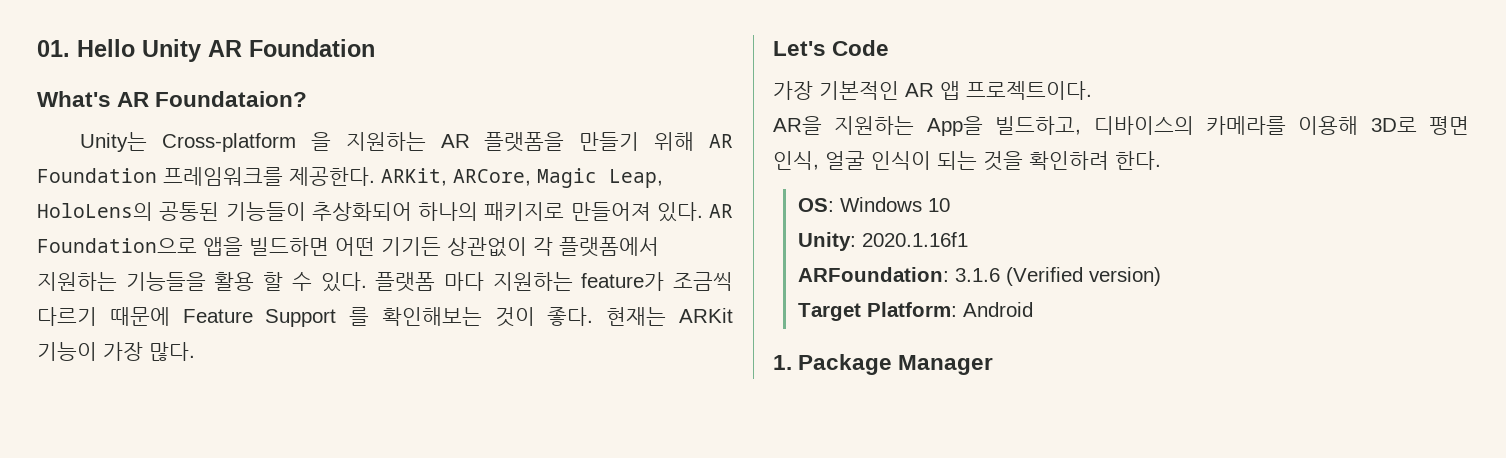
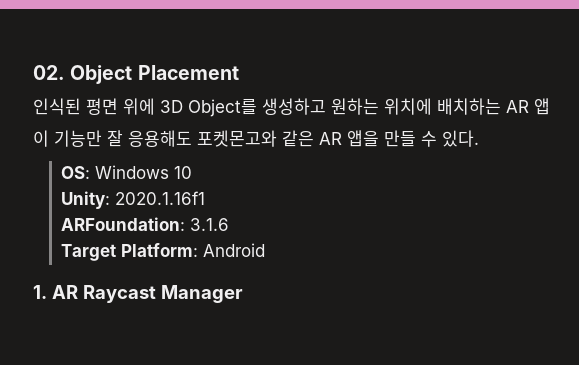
[37,39,375,62] [37,91,308,107] [80,132,734,152] [37,167,663,188] [37,202,733,222] [37,237,659,257] [37,272,733,292] [37,307,733,327] [37,342,195,361] [773,40,890,56] [773,81,1092,100] [773,116,1469,136] [773,151,1161,171] 01. Hello Unity AR Foundation // What's AR Foundataion? // Unity는 Cross-platform 을 지원하는 AR 플랫폼을 만들기 위해 AR Foundation 프레임워크를 제공한다. ARKit, ARCore, Magic Leap, HoloLens의 공통된 기능들이 추상화되어 하나의 패키지로 만들어져 있다. AR Foundation으로 앱을 빌드하면 어떤 기기든 상관없이 각 플랫폼에서 지원하는 기능들을 활용 할 수 있다. 플랫폼 마다 지원하는 feature가 조금씩 다르기 때문에 Feature Support 를 확인해보는 것이 좋다. 현재는 ARKit 기능이 가장 많다. // Let's Code // 가장 기본적인 AR 앱 프로젝트이다. // AR을 지원하는 App을 빌드하고, 디바이스의 카메라를 이용해 3D로 평면 인식, 얼굴 인식이 되는 것을 확인하려 한다. -> [33,65,239,84] [33,98,550,117] [33,130,479,147] 02. Object Placement // 인식된 평면 위에 3D Object를 생성하고 원하는 위치에 배치하는 AR 앱 // 이 기능만 잘 응용해도 포켓몬고와 같은 AR 앱을 만들 수 있다.
[1005,267,1161,286] (Verified version) -> (230, 224) none
[798,354,893,375] Package -> [51,285,156,303] AR Raycast

